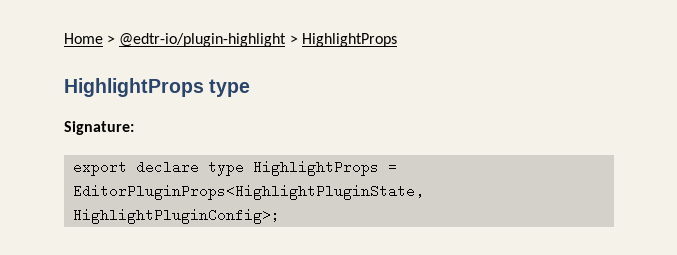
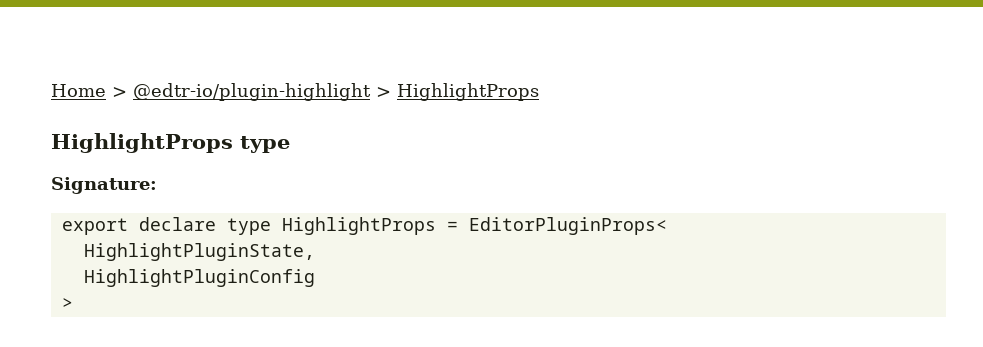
[73,184,425,200] [73,208,281,224] EditorPluginProps<HighlightPluginState, HighlightPluginConfig>; -> [468,217,667,235] [83,243,315,261] [83,269,315,287] [61,298,73,309] EditorPluginProps< // HighlightPluginState, // HighlightPluginConfig // >

